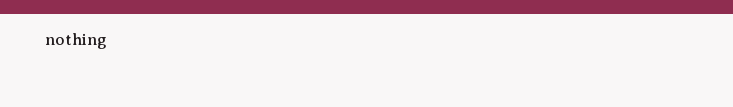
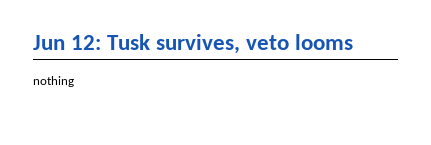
(45, 41) none -> [33,34,354,54] Jun 12: Tusk survives, veto looms //

